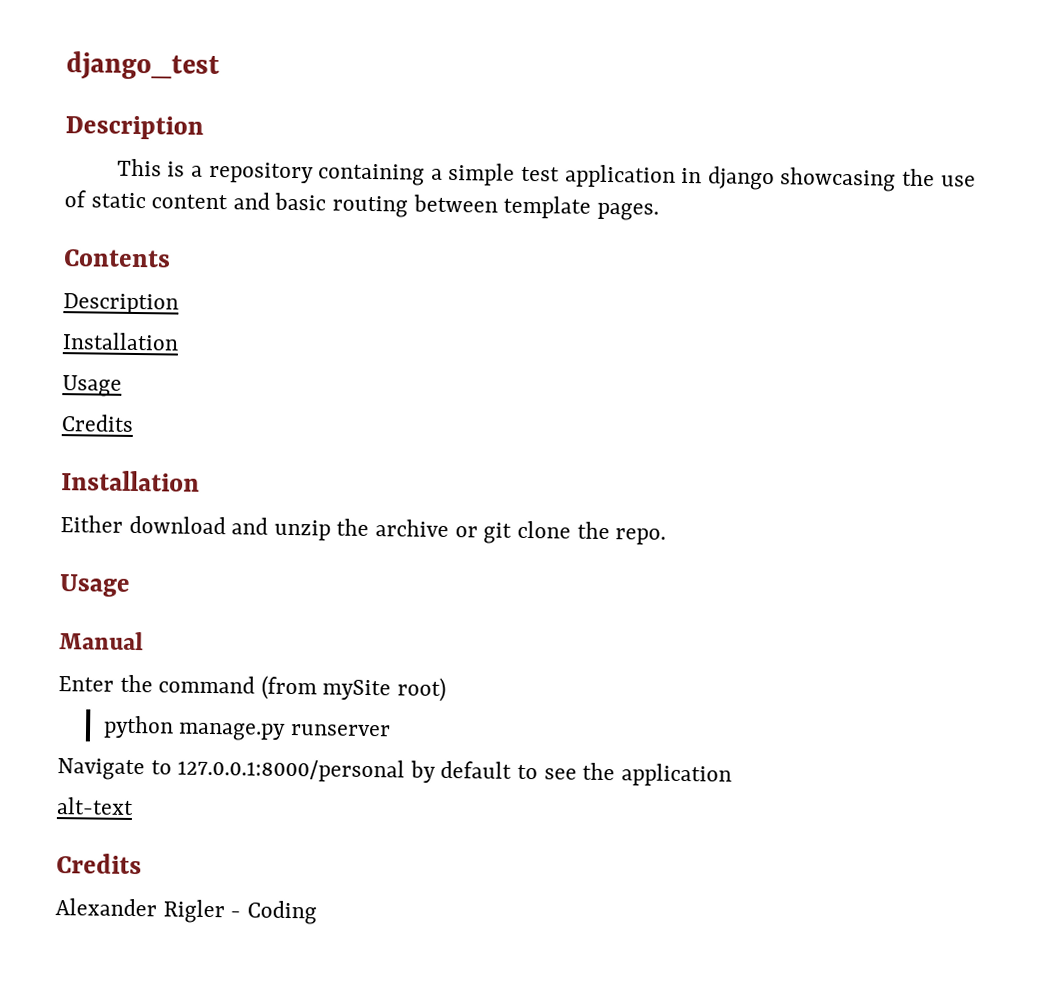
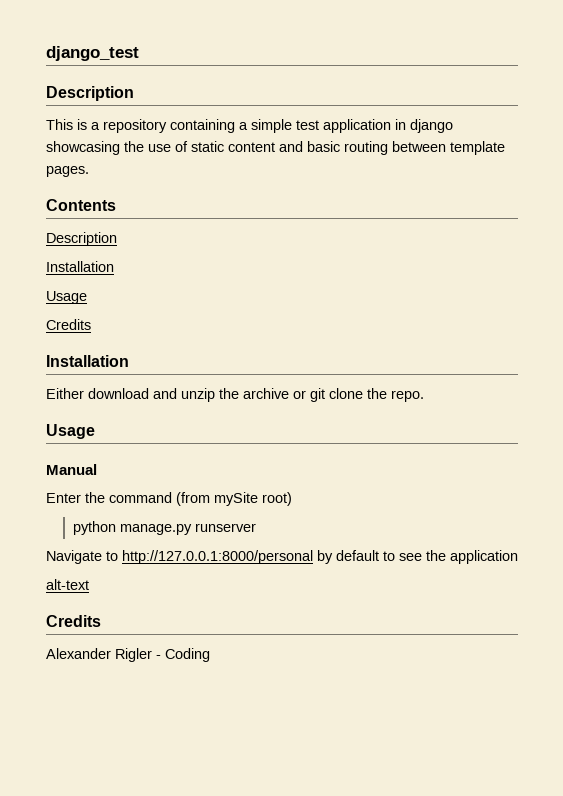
[177,757,406,783] 127.0.0.1:8000/personal -> [122,550,313,564] http://127.0.0.1:8000/personal

